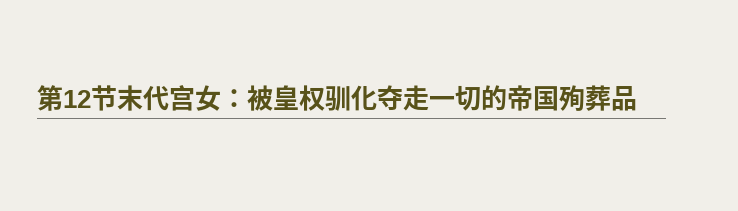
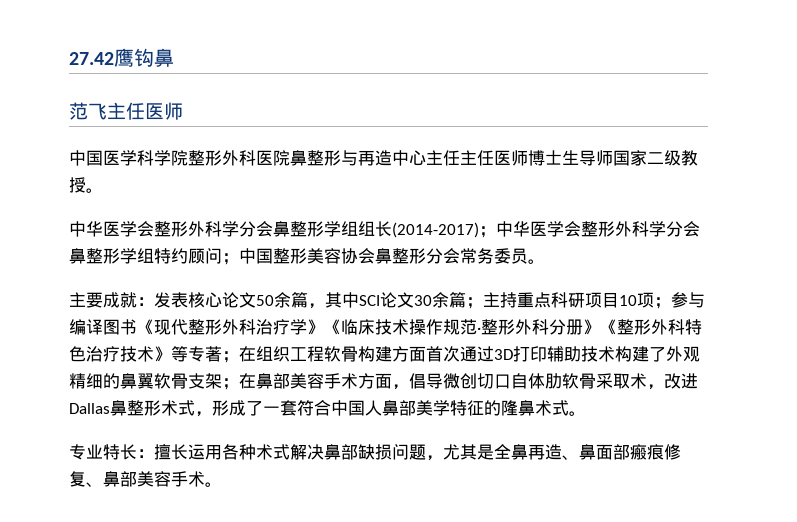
[37,85,637,111] 第12节末代宫女：被皇权驯化夺走一切的帝国殉葬品 -> [69,48,174,67] [69,102,183,120] [69,150,698,166] [69,177,103,193] [69,221,700,238] [69,248,545,265] [69,292,705,309] [69,319,702,335] [69,346,700,363] [69,373,698,390] [69,400,586,417] [69,444,681,461] [69,471,222,487] 27.42鹰钩鼻 // 范飞主任医师 // 中国医学科学院整形外科医院鼻整形与再造中心主任主任医师博士生导师国家二级教授。 // 中华医学会整形外科学分会鼻整形学组组长(2014-2017)；中华医学会整形外科学分会鼻整形学组特约顾问；中国整形美容协会鼻整形分会常务委员。 // 主要成就：发表核心论文50余篇，其中SCI论文30余篇；主持重点科研项目10项；参与编译图书《现代整形外科治疗学》《临床技术操作规范·整形外科分册》《整形外科特色治疗技术》等专著；在组织工程软骨构建方面首次通过3D打印辅助技术构建了外观精细的鼻翼软骨支架；在鼻部美容手术方面，倡导微创切口自体肋软骨采取术，改进Dallas鼻整形术式，形成了一套符合中国人鼻部美学特征的隆鼻术式。 // 专业特长：擅长运用各种术式解决鼻部缺损问题，尤其是全鼻再造、鼻面部瘢痕修复、鼻部美容手术。

